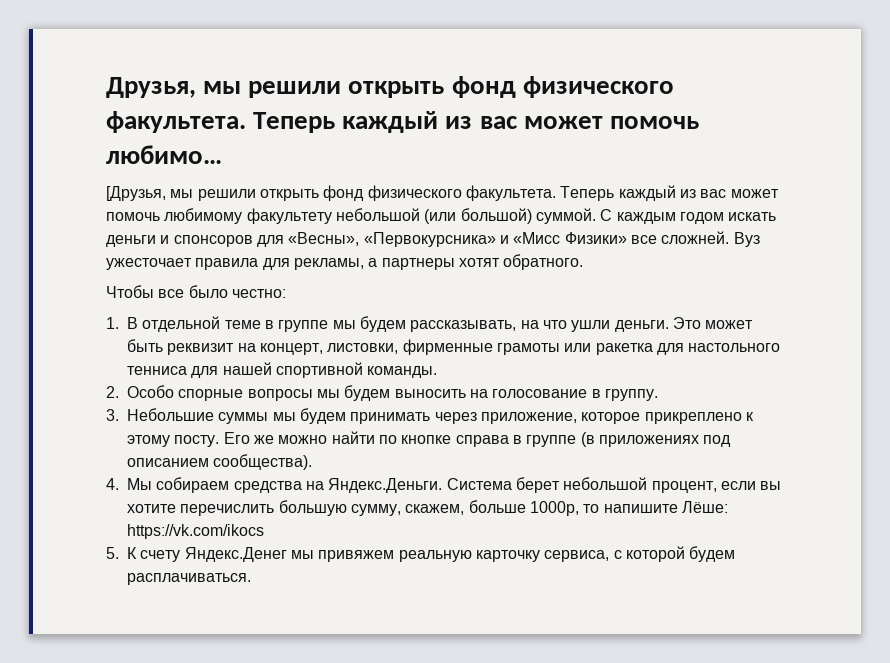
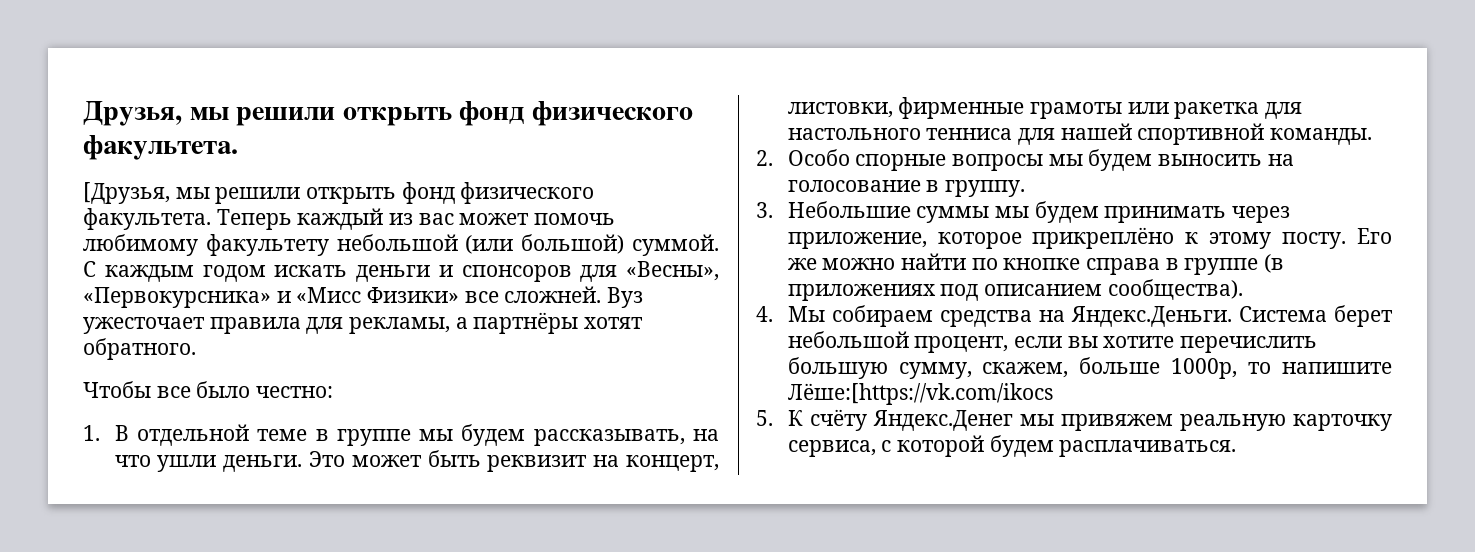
[253,111,699,133] [106,145,222,164] Теперь каждый из вас может помочь любимо… -> (238, 147) none
[381,258,455,270] партнеры -> [473,312,579,334] партнёры
[644,412,742,424] прикреплено -> [1032,227,1175,249] прикреплёно
[681,501,728,513] [127,524,264,539] Лёше: https://vk.com/ikocs -> [787,383,1053,405] Лёше:[https://vk.com/ikocs
[140,550,181,562] счету -> [809,409,867,431] счёту

